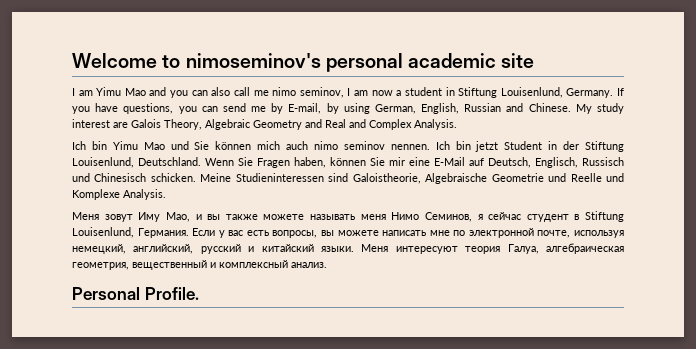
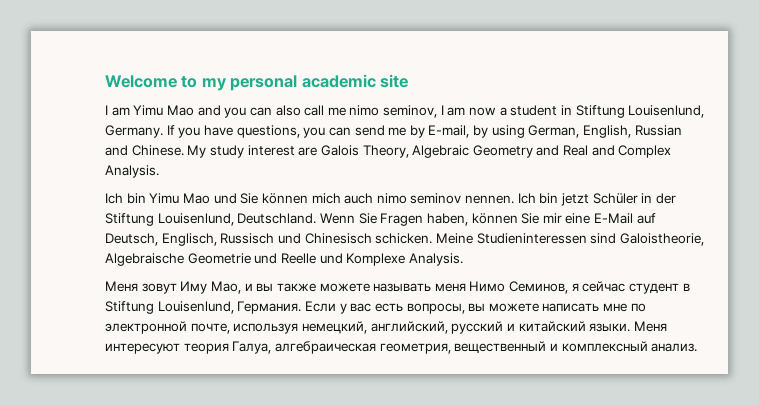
[185,53,321,68] nimoseminov's -> [201,78,227,91] my
[504,141,543,150] Student -> [592,193,638,204] Schüler
[72,287,199,300] // Personal Profile. -> (698, 347) none

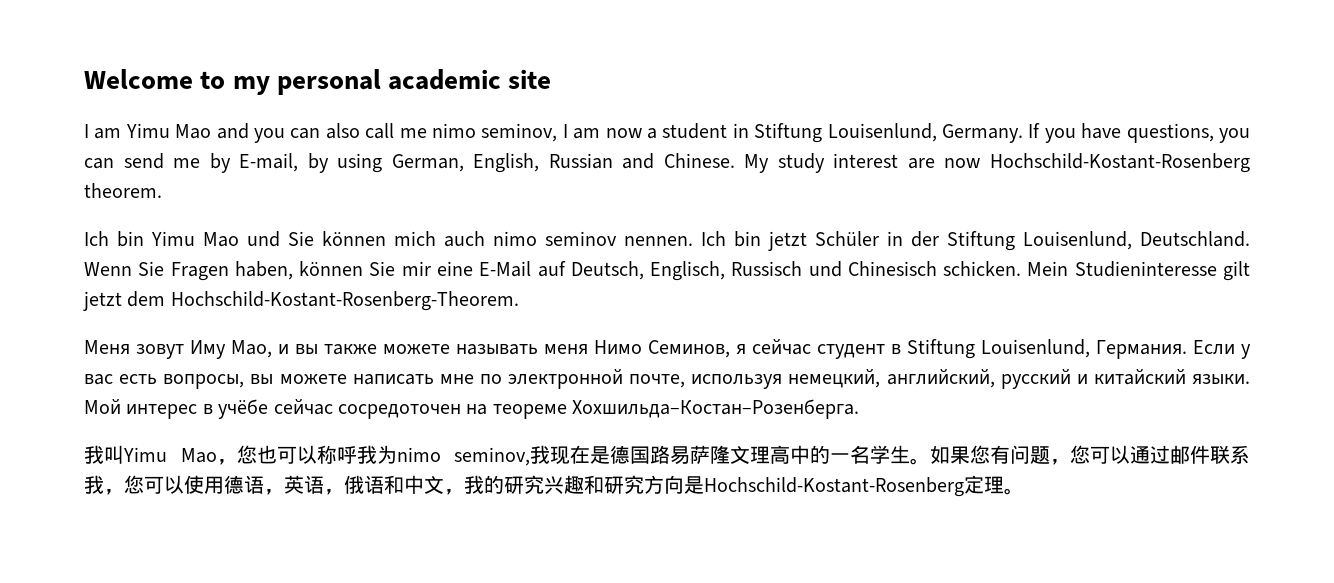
[320,145,672,158] [105,165,159,178] Galois Theory, Algebraic Geometry and Real and Complex Analysis. -> [944,153,1250,173] [84,183,162,198] now Hochschild-Kostant-Rosenberg theorem.
[435,233,704,246] [105,253,463,266] Meine Studieninteressen sind Galoistheorie, Algebraische Geometrie und Reelle und Komplexe Analysis. -> [1027,261,1251,281] [83,291,519,311] Mein Studieninteresse gilt jetzt dem Hochschild-Kostant-Rosenberg-Theorem.
[633,321,667,332] [105,341,698,354] Меня интересуют теория Галуа, алгебраическая геометрия, вещественный и комплексный анализ. -> [84,398,860,419] [84,445,1250,466] [84,475,1024,497] Мой интерес в учёбе сейчас сосредоточен на теореме Хохшильда–Костан–Розенберга. // 我叫Yimu Mao，您也可以称呼我为nimo seminov,我现在是德国路易萨隆文理高中的一名学生。如果您有问题，您可以通过邮件联系我，您可以使用德语，英语，俄语和中文，我的研究兴趣和研究方向是Hochschild-Kostant-Rosenberg定理。

